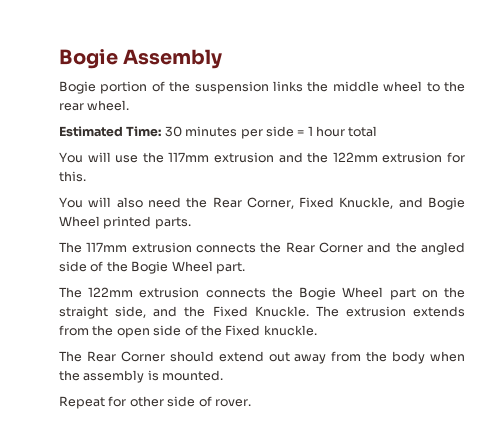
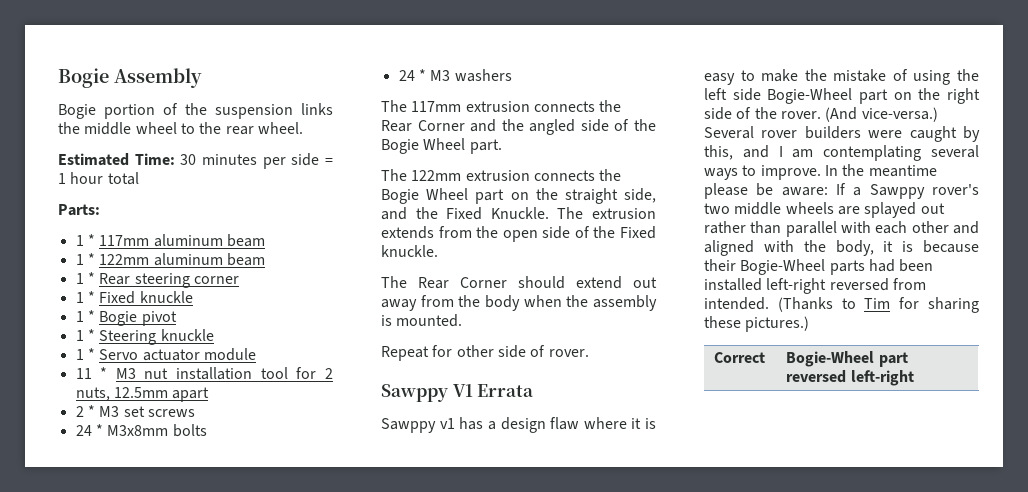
[59,152,465,163] [59,171,86,182] [59,197,466,210] [59,216,191,229] You will use the 117mm extrusion and the 122mm extrusion for this. // You will also need the Rear Corner, Fixed Knuckle, and Bogie Wheel printed parts. -> [58,204,100,216] [75,234,265,247] [75,253,265,266] [75,272,239,288] [75,291,193,304] [75,310,177,326] [75,329,214,345] [75,348,256,361] [75,367,333,380] [75,387,210,402] [75,405,195,417] [75,424,207,437] [398,69,512,82] Parts: // 1 * 117mm aluminum beam // 1 * 122mm aluminum beam // 1 * Rear steering corner // 1 * Fixed knuckle // 1 * Bogie pivot // 1 * Steering knuckle // 1 * Servo actuator module // 11 * M3 nut installation tool for 2 nuts, 12.5mm apart // 2 * M3 set screws // 24 * M3x8mm bolts // 24 * M3 washers
(251, 403) none -> [381,384,534,402] [381,417,656,433] [704,69,979,85] [704,88,980,104] [704,107,938,122] [704,126,980,142] [704,145,979,161] [704,164,937,180] [704,183,979,199] [704,202,945,218] [704,221,979,237] [704,240,979,256] [704,259,934,275] [704,278,926,294] [704,297,979,313] [704,316,810,332] [714,352,766,363] [786,351,908,367] [786,370,914,386] // Sawppy V1 Errata // Sawppy v1 has a design flaw where it is easy to make the mistake of using the left side Bogie-Wheel part on the right side of the rover. (And vice-versa.) Several rover builders were caught by this, and I am contemplating several ways to improve. In the meantime please be aware: If a Sawppy rover's two middle wheels are splayed out rather than parallel with each other and aligned with the body, it is because their Bogie-Wheel parts had been installed left-right reversed from intended. (Thanks to Tim for sharing these pictures.) // Correct | Bogie-Wheel part reversed left-right

